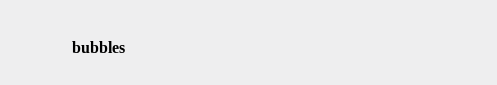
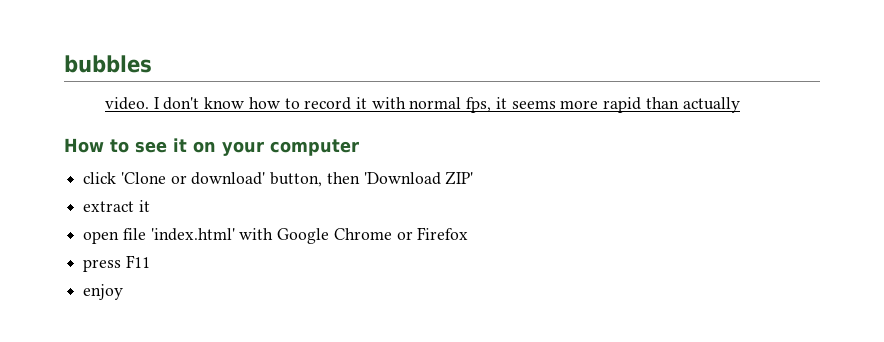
(125, 47) none -> [104,97,740,113] [64,138,359,156] [83,171,474,187] [83,200,150,212] [83,227,469,244] [83,255,150,272] [83,284,124,300] // video. I don't know how to record it with normal fps, it seems more rapid than actually // How to see it on your computer // click 'Clone or download' button, then 'Download ZIP' // extract it // open file 'index.html' with Google Chrome or Firefox // press F11 // enjoy

